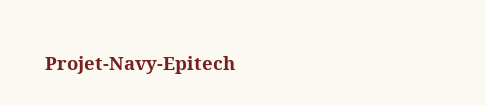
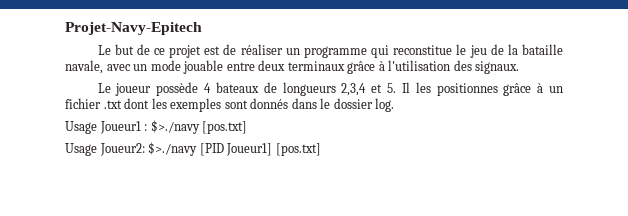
(235, 65) none -> [97,44,563,58] [65,60,520,74] [97,82,564,96] [65,98,395,112] [65,120,248,134] [65,142,321,156] // Le but de ce projet est de réaliser un programme qui reconstitue le jeu de la bataille navale, avec un mode jouable entre deux terminaux grâce à l'utilisation des signaux. // Le joueur possède 4 bateaux de longueurs 2,3,4 et 5. Il les positionnes grâce à un fichier .txt dont les exemples sont donnés dans le dossier log. // Usage Joueur1 : $>./navy [pos.txt] // Usage Joueur2: $>./navy [PID Joueur1] [pos.txt]

